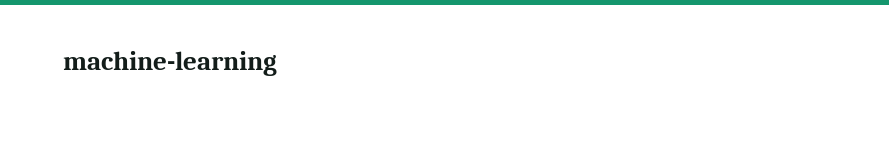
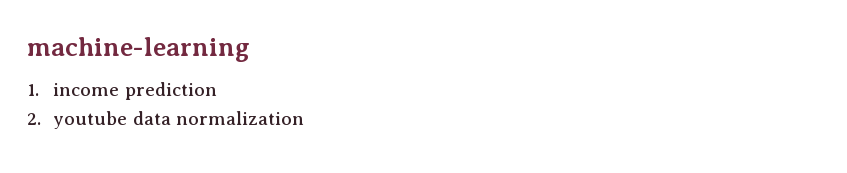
(277, 63) none -> [27,82,217,100] [27,111,304,129] // 1. income prediction // 2. youtube data normalization

